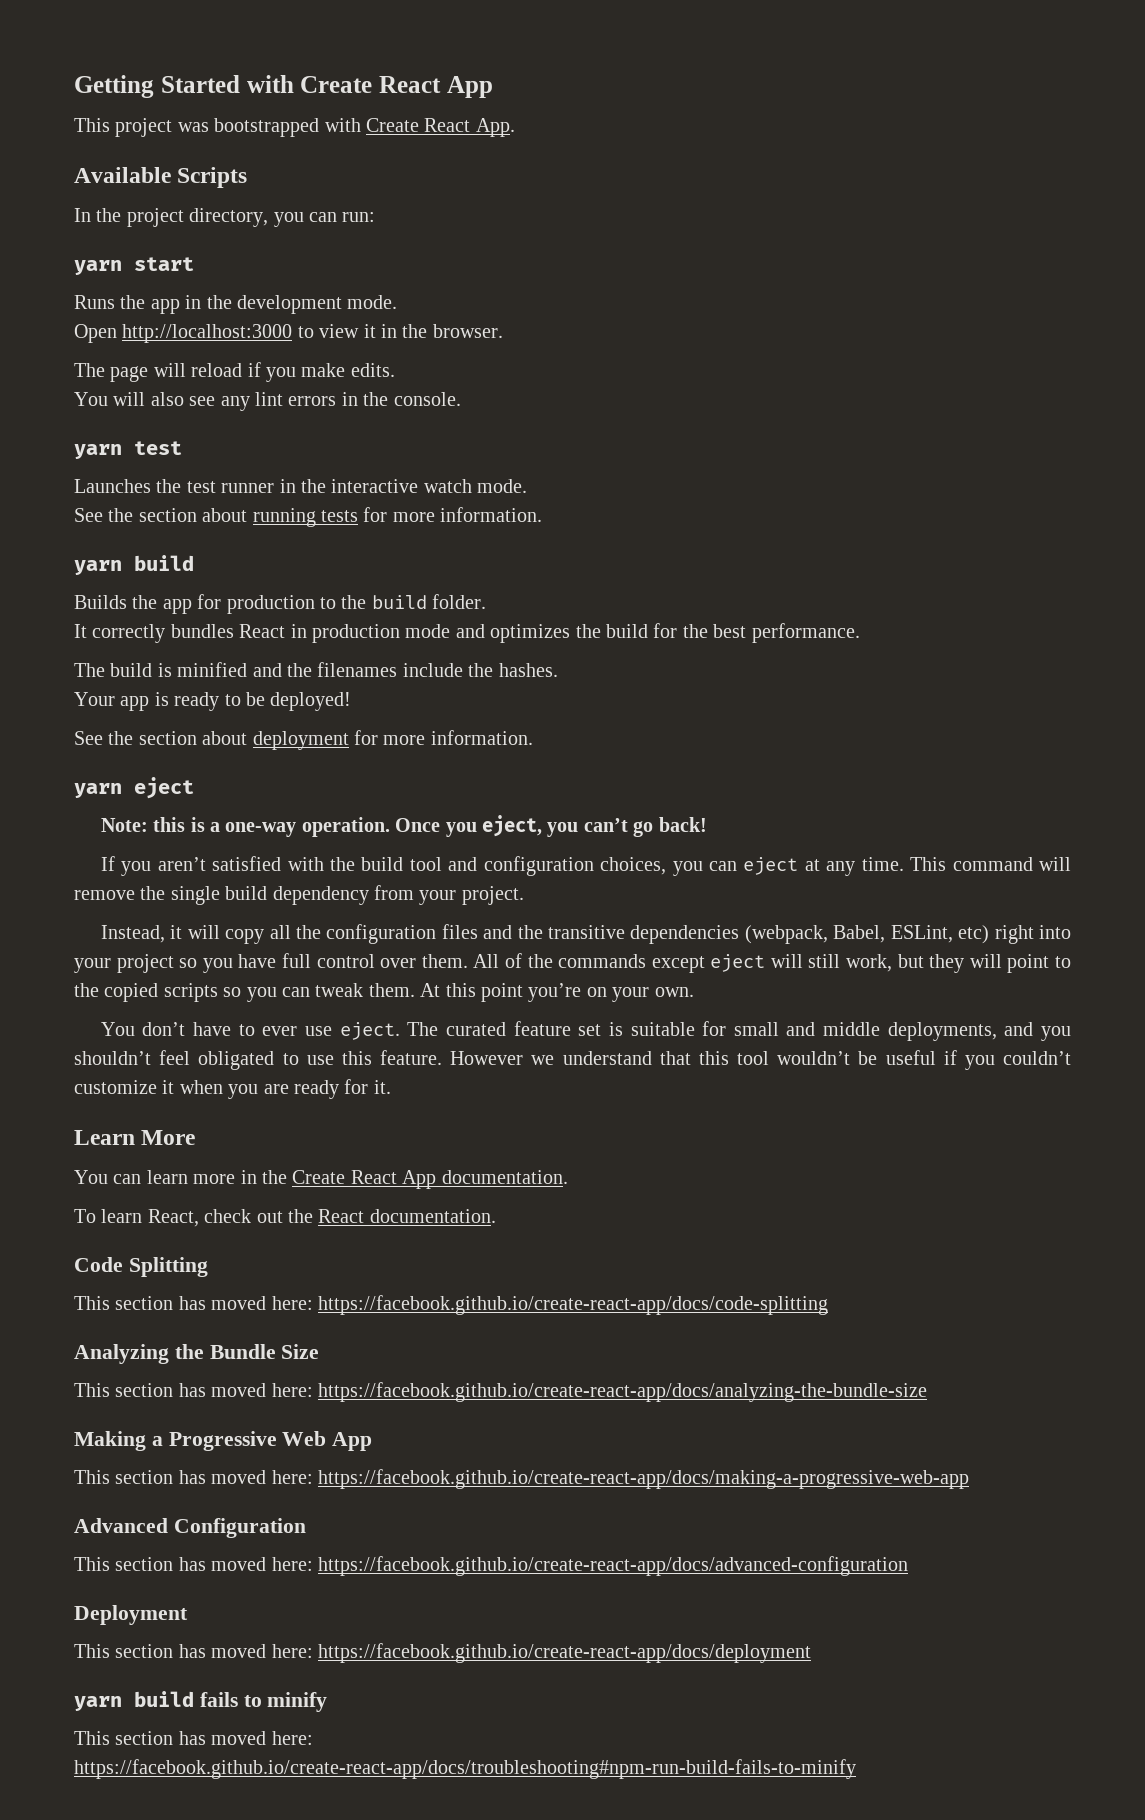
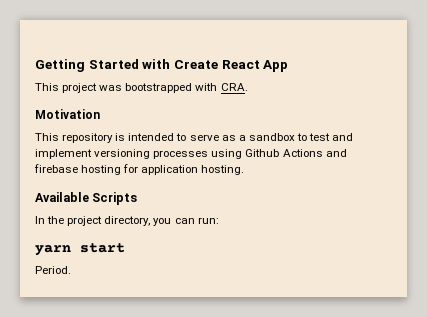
[366,118,515,137] Create React App. -> [220,83,248,91] [35,109,100,119] [35,133,354,143] [35,149,347,159] [34,164,245,175] CRA. // Motivation // This repository is intended to serve as a sandbox to test and implement versioning processes using Github Actions and firebase hosting for application hosting.
[74,295,398,314] [74,324,503,343] [74,362,395,382] [74,392,461,411] [74,441,182,459] [74,479,528,493] [74,507,543,527] [74,555,194,575] [74,594,487,614] [74,623,860,643] [74,662,558,677] [74,692,352,711] [74,730,533,750] [74,777,194,799] [100,815,707,837] [100,856,1072,876] [74,885,524,905] [100,924,1072,944] [74,953,1072,973] [74,983,694,1002] [100,1021,1072,1041] [74,1050,1071,1070] [74,1079,391,1099] [74,1130,196,1145] [74,1170,568,1189] [74,1209,496,1227] [74,1257,208,1277] [74,1295,828,1315] [74,1344,320,1364] [74,1382,927,1402] [74,1431,373,1451] [74,1469,969,1489] [74,1518,306,1538] [74,1556,908,1576] [74,1605,188,1625] [74,1643,811,1663] [74,1691,328,1712] [74,1731,313,1745] [74,1759,856,1779] Runs the app in the development mode. // Open http://localhost:3000 to view it in the browser. // The page will reload if you make edits. // You will also see any lint errors in the console. // yarn test // Launches the test runner in the interactive watch mode. // See the section about running tests for more information. // yarn build // Builds the app for production to the build folder. // It correctly bundles React in production mode and optimizes the build for the best performance. // The build is minified and the filenames include the hashes. // Your app is ready to be deployed! // See the section about deployment for more information. // yarn eject // Note: this is a one-way operation. Once you eject, you can’t go back! // If you aren’t satisfied with the build tool and configuration choices, you can eject at any time. This command will remove the single build dependency from your project. // Instead, it will copy all the configuration files and the transitive dependencies (webpack, Babel, ESLint, etc) right into your project so you have full control over them. All of the commands except eject will still work, but they will point to the copied scripts so you can tweak them. At this point you’re on your own. // You don’t have to ever use eject. The curated feature set is suitable for small and middle deployments, and you shouldn’t feel obligated to use this feature. However we understand that this tool wouldn’t be useful if you couldn’t customize it when you are ready for it. // Learn More // You can learn more in the Create React App documentation. // To learn React, check out the React documentation. // Code Splitting // This section has moved here: https://facebook.github.io/create-react-app/docs/code-splitting // Analyzing the Bundle Size // This section has moved here: https://facebook.github.io/create-react-app/docs/analyzing-the-bundle-size // Making a Progressive Web App // This section has moved here: https://facebook.github.io/create-react-app/docs/making-a-progressive-web-app // Advanced Configuration // This section has moved here: https://facebook.github.io/create-react-app/docs/advanced-configuration // Deployment // This section has moved here: https://facebook.github.io/create-react-app/docs/deployment // yarn build fails to minify // This section has moved here: https://facebook.github.io/create-react-app/docs/troubleshooting#npm-run-build-fails-to-minify -> [35,266,71,274] Period.

